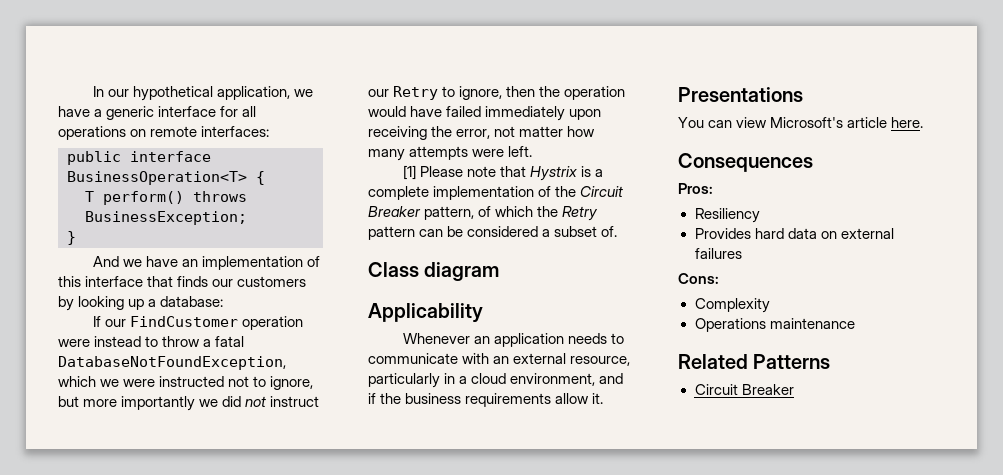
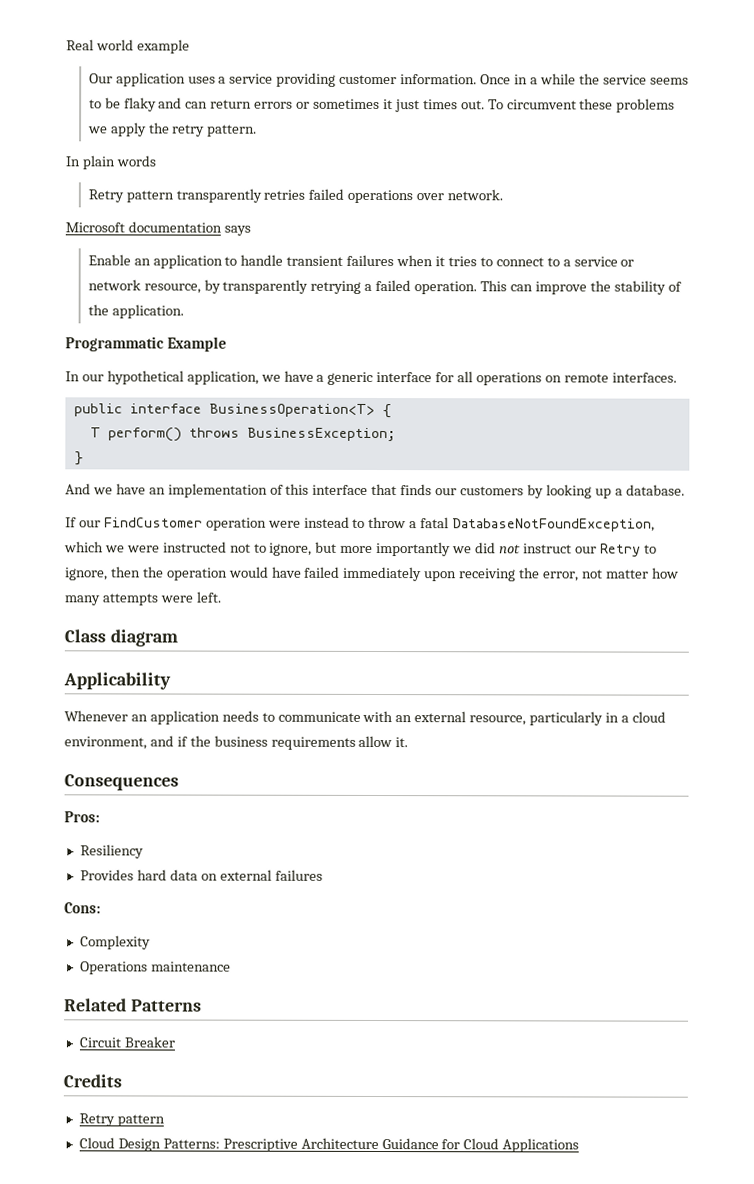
(93, 91) none -> [66,39,190,54] [88,72,689,87] [88,97,676,113] [87,122,258,137] [65,155,156,170] [87,188,504,204] [65,221,251,236] [87,254,635,269] [87,279,682,295] [87,304,184,319] [65,336,227,352] Real world example // Our application uses a service providing customer information. Once in a while the service seems to be flaky and can return errors or sometimes it just times out. To circumvent these problems we apply the retry pattern. // In plain words // Retry pattern transparently retries failed operations over network. // Microsoft documentation says // Enable an application to handle transient failures when it tries to connect to a service or network resource, by transparently retrying a failed operation. This can improve the stability of the application. // Programmatic Example //
[201,126,270,137] interfaces: -> [611,372,677,383] interfaces.
[160,296,224,307] database: -> [625,484,685,496] database.
[403,165,604,181] [368,186,624,200] [368,206,599,221] [368,226,618,240] // [1] Please note that Hystrix is a complete implementation of the Circuit Breaker pattern, of which the Retry pattern can be considered a subset of. -> (222, 597) none
[678,87,803,102] [678,117,924,128] // Presentations // You can view Microsoft's article here. -> (409, 742) none
(794, 389) none -> [63,1074,122,1088] [78,1113,165,1127] [78,1137,580,1153] // Credits // Retry pattern // Cloud Design Patterns: Prescriptive Architecture Guidance for Cloud Applications

